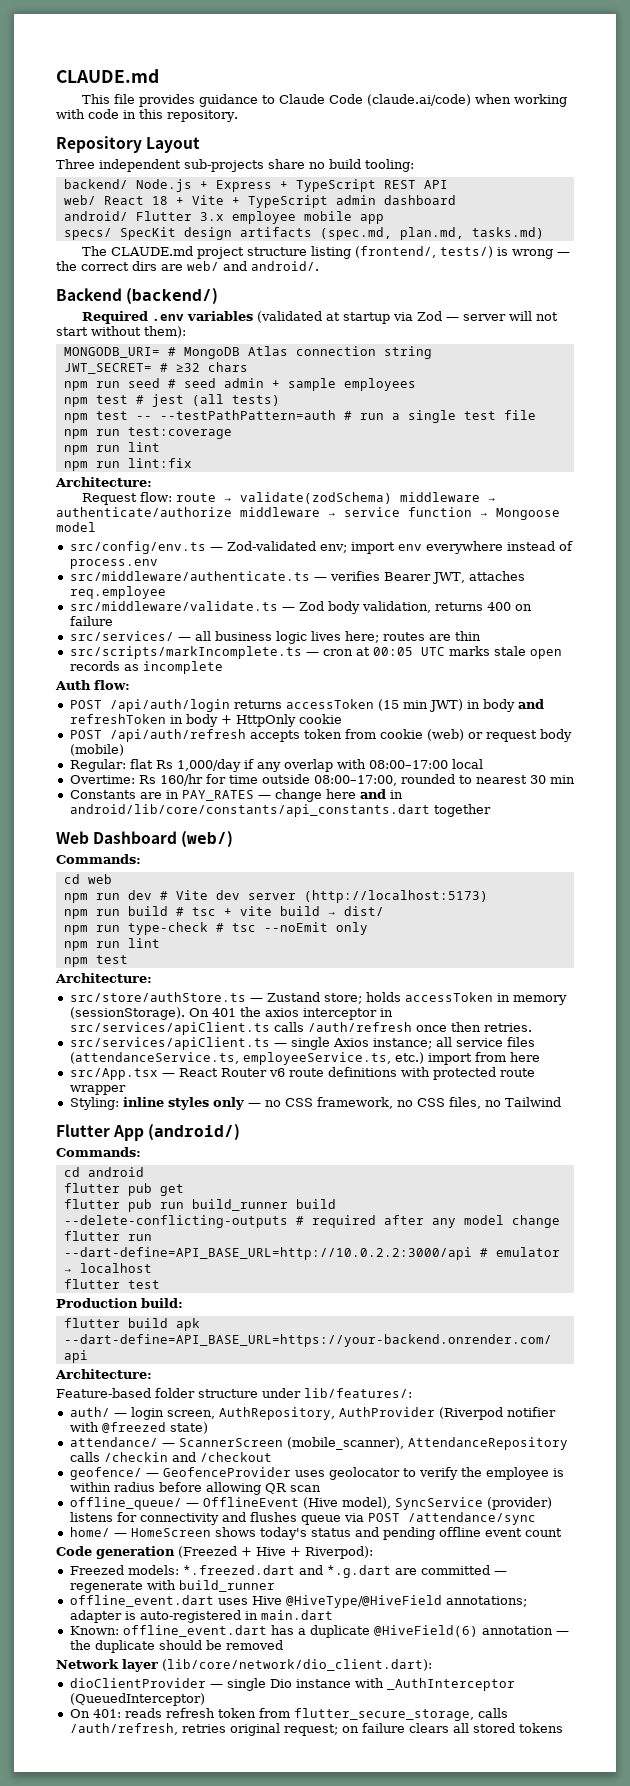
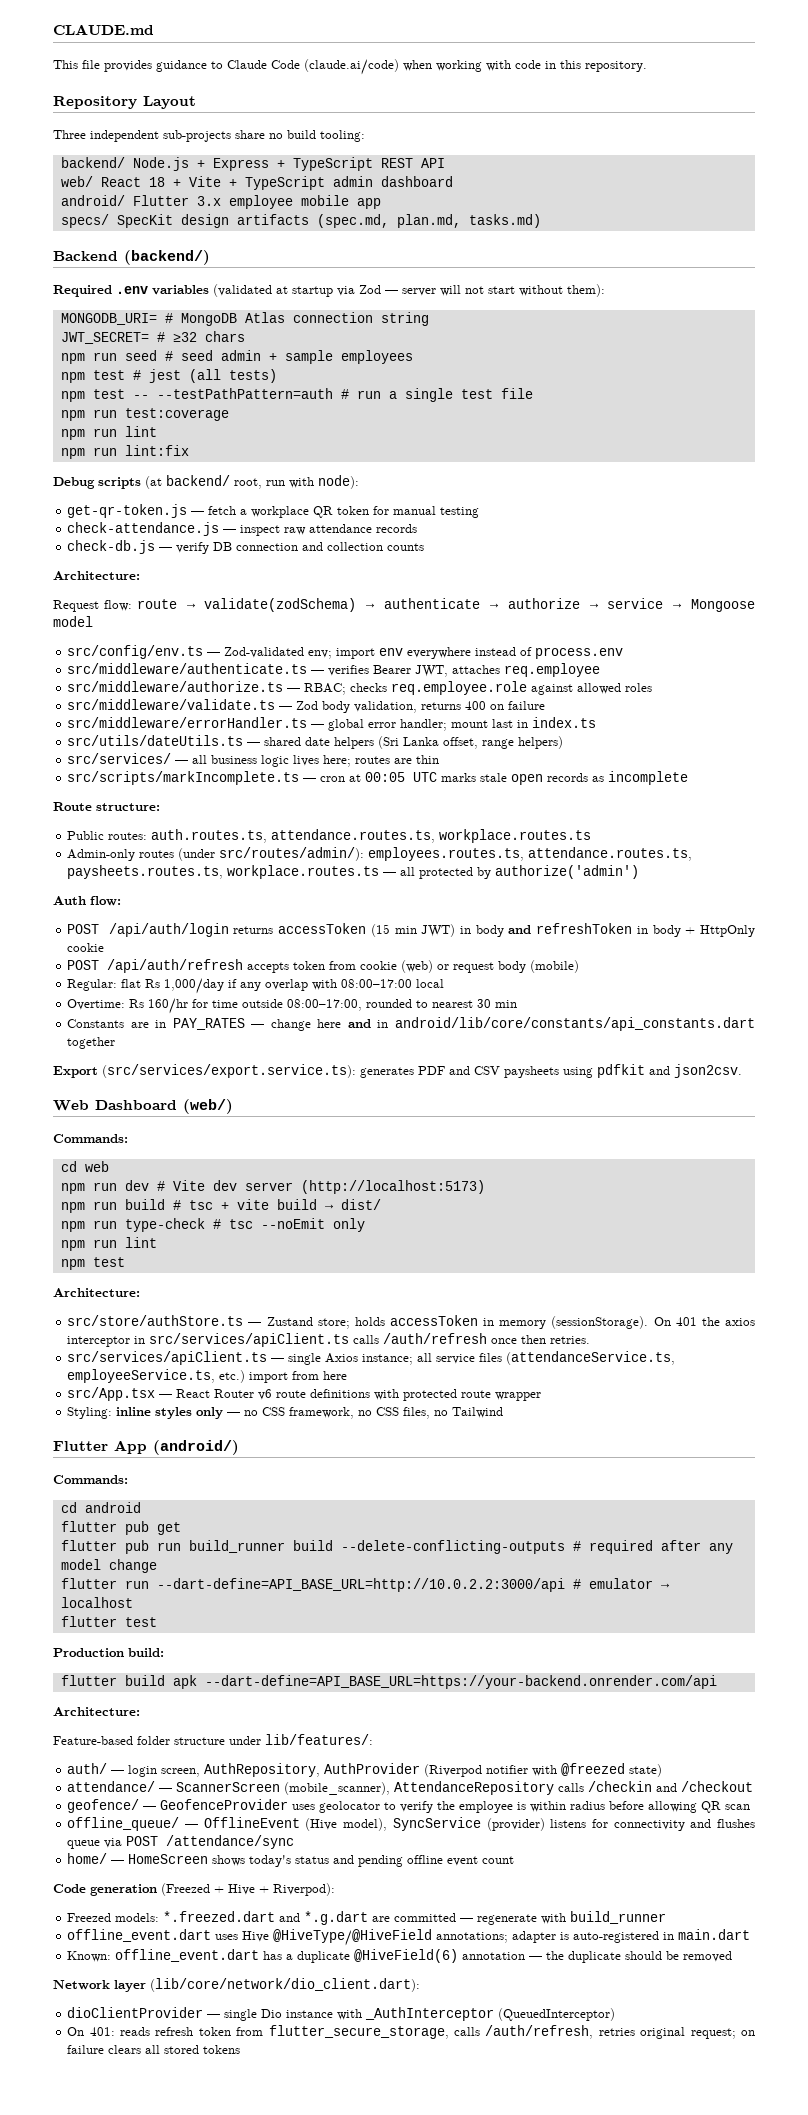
[81,246,570,259] [56,261,319,271] // The CLAUDE.md project structure listing (frontend/, tests/) is wrong — the correct dirs are web/ and android/. -> (541, 221) none
(192, 463) none -> [53,475,359,489] [67,504,480,518] [67,522,418,536] [67,540,425,554] // Debug scripts (at backend/ root, run with node): // get-qr-token.js — fetch a workplace QR token for manual testing // check-attendance.js — inspect raw attendance records // check-db.js — verify DB connection and collection counts
[399,492,496,502] [56,507,320,517] middleware → authenticate/authorize middleware -> [366,598,580,609] → authenticate → authorize
[408,507,472,517] function -> (664, 603) none
(166, 592) none -> [67,681,653,695] // src/middleware/authorize.ts — RBAC; checks req.employee.role against allowed roles
(113, 621) none -> [67,717,597,731] [67,735,564,749] // src/middleware/errorHandler.ts — global error handler; mount last in index.ts // src/utils/dateUtils.ts — shared date helpers (Sri Lanka offset, range helpers)
(223, 667) none -> [53,802,160,811] [67,829,592,843] [67,847,693,861] [67,865,640,879] // Route structure: // Public routes: auth.routes.ts, attendance.routes.ts, workplace.routes.ts // Admin-only routes (under src/routes/admin/): employees.routes.ts, attendance.routes.ts, paysheets.routes.ts, workplace.routes.ts — all protected by authorize('admin')
(491, 810) none -> [53,1064,742,1078] // Export (src/services/export.service.ts): generates PDF and CSV paysheets using pdfkit and json2csv.

